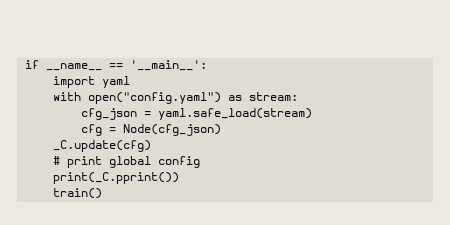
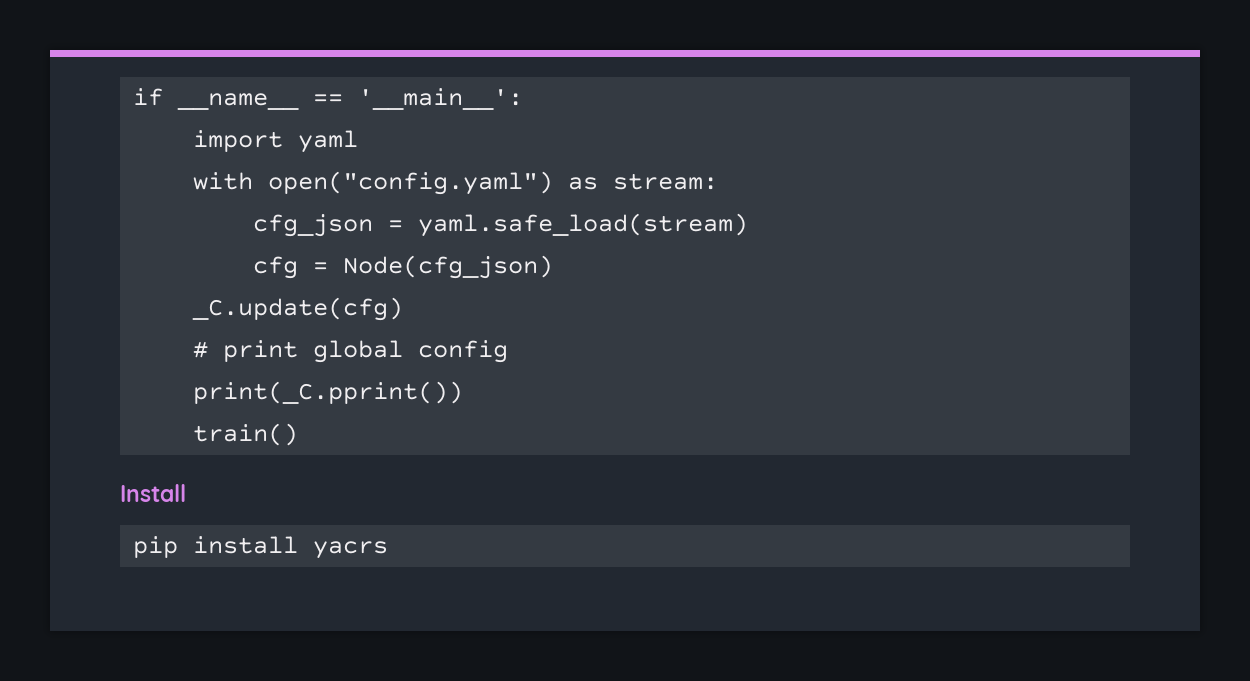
(102, 193) none -> [120,484,186,502] [132,536,388,559] // Install // pip install yacrs

